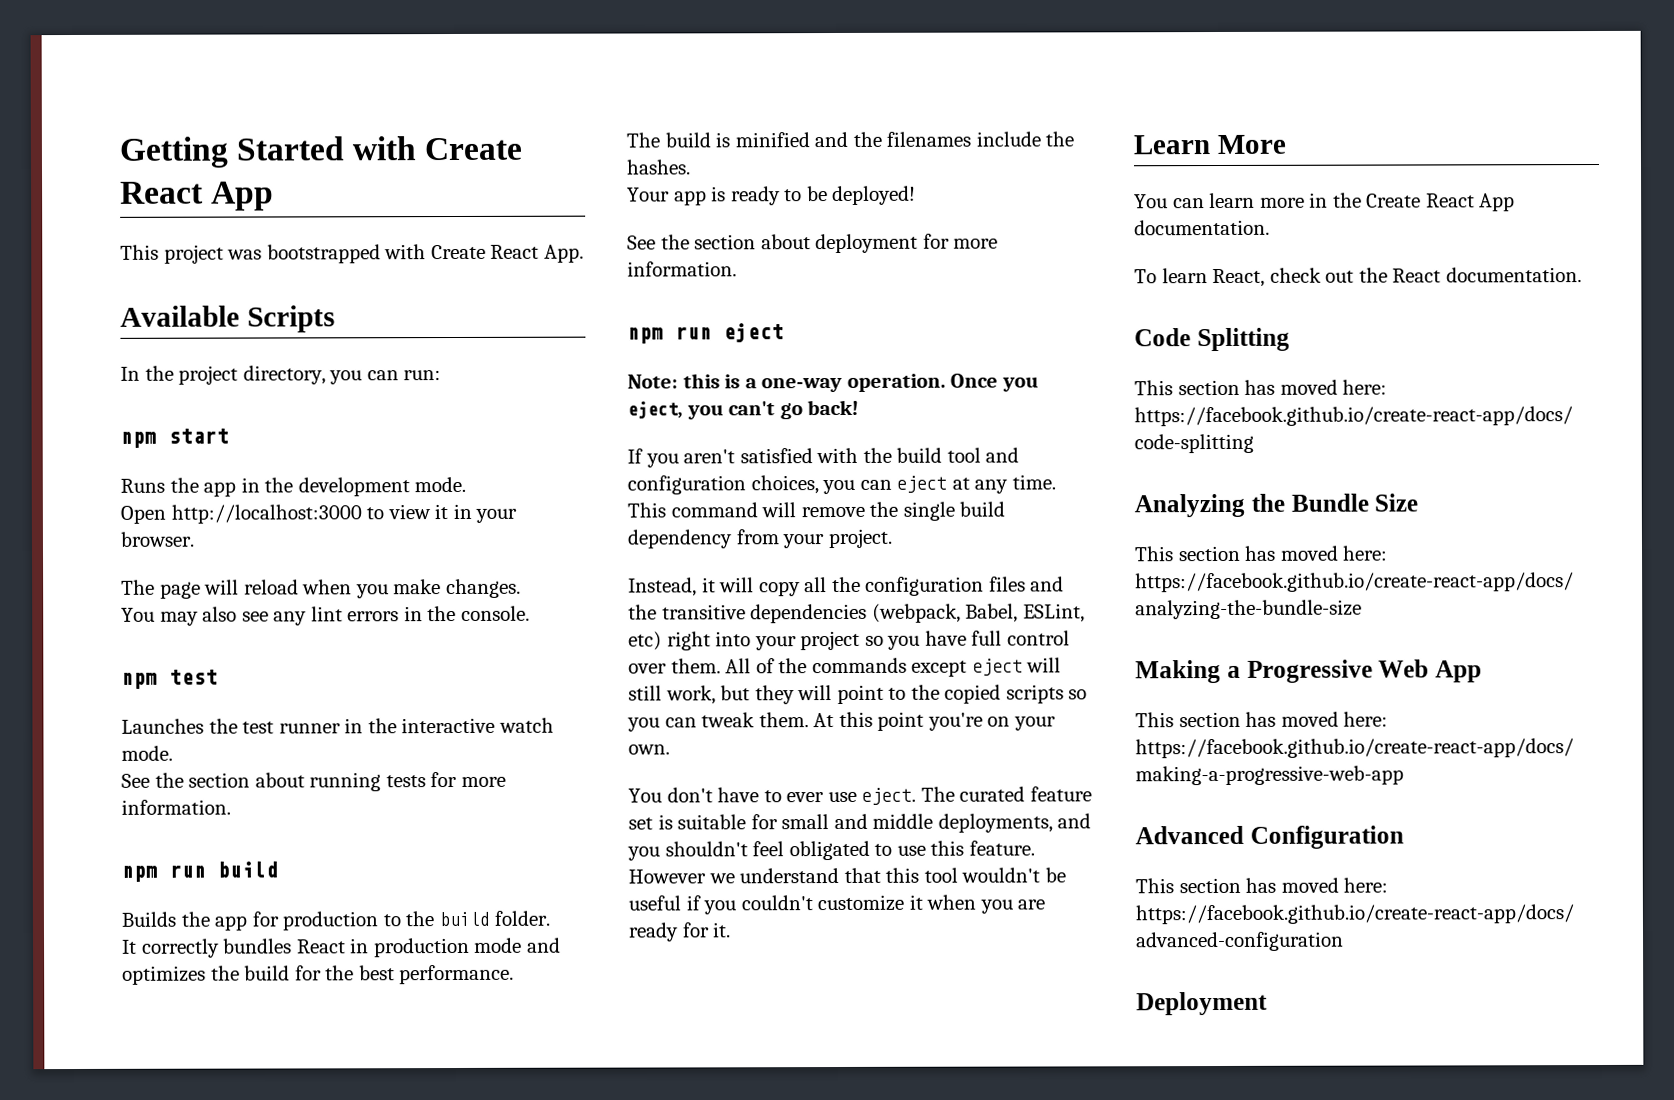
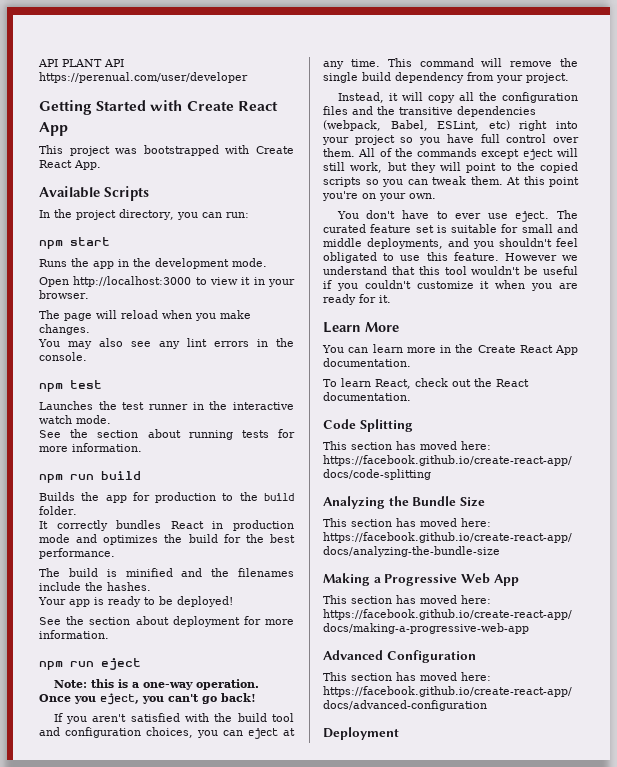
(119, 152) none -> [38,59,124,67] [39,72,248,83] API PLANT API https://perenual.com/user/developer //

